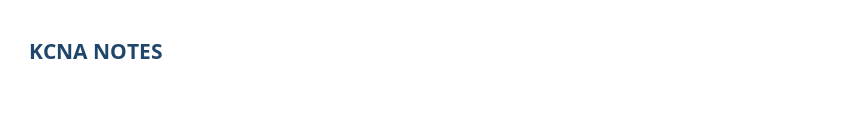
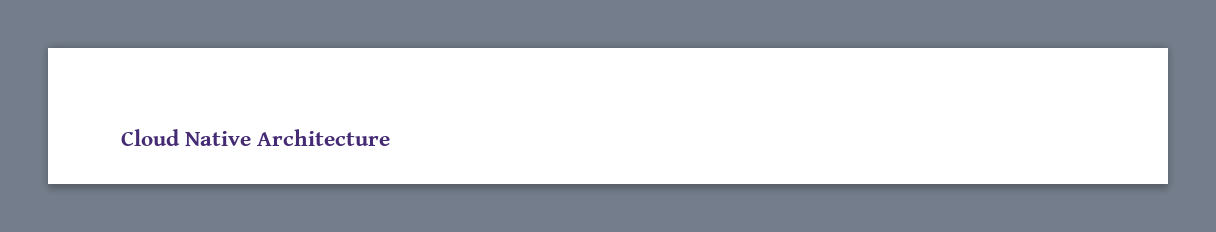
[29,44,163,59] KCNA NOTES -> [121,129,391,146] Cloud Native Architecture

